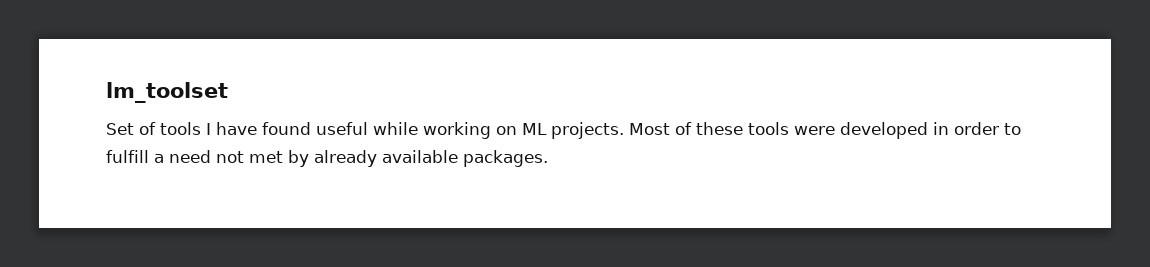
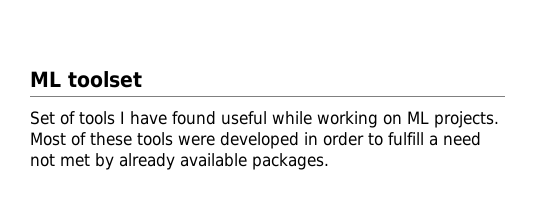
[106,82,228,103] lm_toolset -> [30,71,142,88] ML toolset

